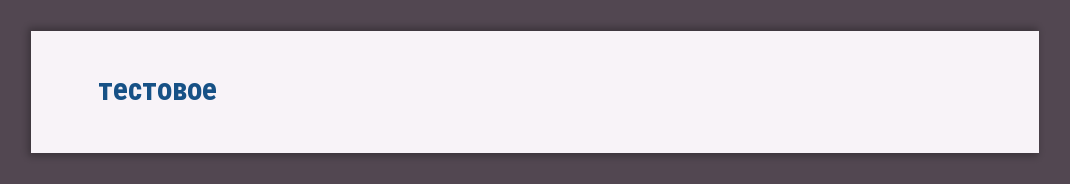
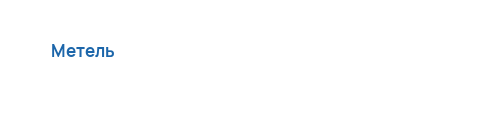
[98,83,217,100] тестовое -> [51,44,115,58] Метель

